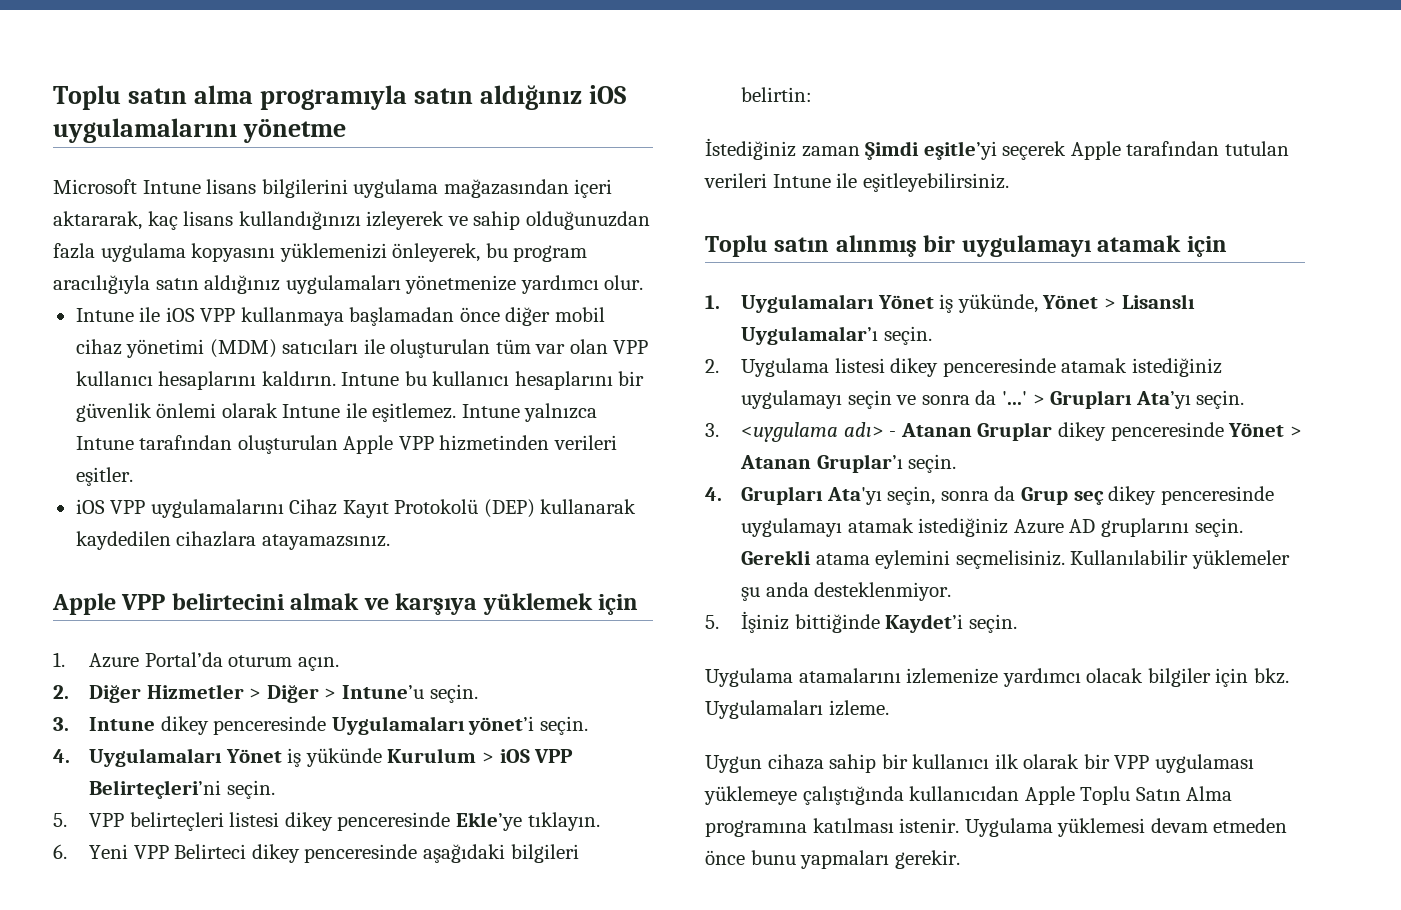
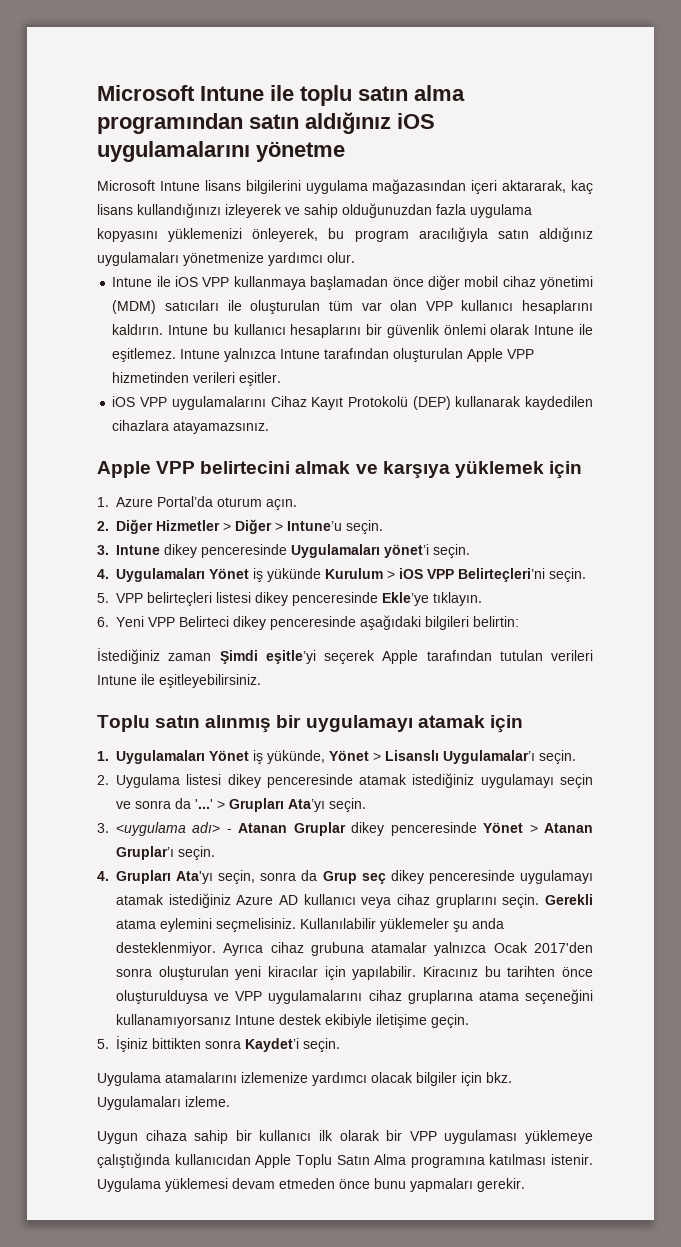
[53,85,121,110] Toplu -> [97,85,352,106] Microsoft Intune ile toplu
[260,85,408,110] programıyla -> [97,113,243,134] programından
(1096, 526) none -> [303,894,430,908] kullanıcı veya cihaz
(952, 591) none -> [223,942,593,956] [116,966,593,980] [116,989,594,1004] [116,1014,469,1028] Ayrıca cihaz grubuna atamalar yalnızca Ocak 2017'den sonra oluşturulan yeni kiracılar için yapılabilir. Kiracınız bu tarihten önce oluşturulduysa ve VPP uygulamalarını cihaz gruplarına atama seçeneğini kullanamıyorsanız Intune destek ekibiyle iletişime geçin.
[794,614,880,633] bittiğinde -> [152,1038,241,1049] bittikten sonra

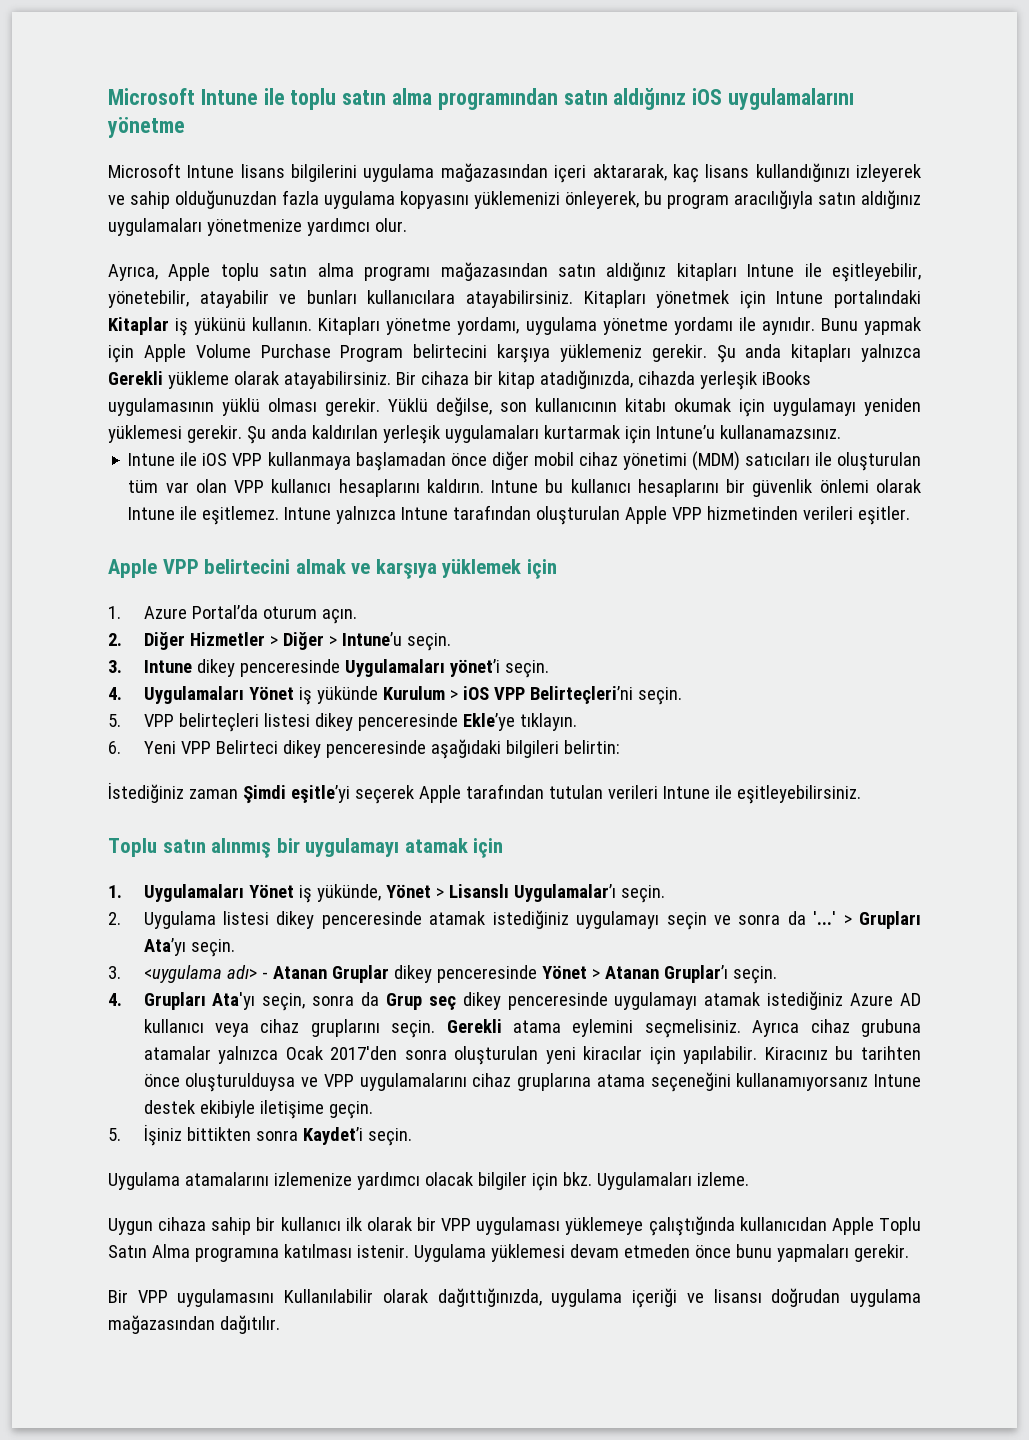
(355, 257) none -> [108,262,921,282] [108,290,922,309] [108,317,922,336] [108,344,922,363] [108,370,811,390] [108,397,921,417] [108,425,841,444] // Ayrıca, Apple toplu satın alma programı mağazasından satın aldığınız kitapları Intune ile eşitleyebilir, yönetebilir, atayabilir ve bunları kullanıcılara atayabilirsiniz. Kitapları yönetmek için Intune portalındaki Kitaplar iş yükünü kullanın. Kitapları yönetme yordamı, uygulama yönetme yordamı ile aynıdır. Bunu yapmak için Apple Volume Purchase Program belirtecini karşıya yüklemeniz gerekir. Şu anda kitapları yalnızca Gerekli yükleme olarak atayabilirsiniz. Bir cihaza bir kitap atadığınızda, cihazda yerleşik iBooks uygulamasının yüklü olması gerekir. Yüklü değilse, son kullanıcının kitabı okumak için uygulamayı yeniden yüklemesi gerekir. Şu anda kaldırılan yerleşik uygulamaları kurtarmak için Intune’u kullanamazsınız.
[112,396,593,410] [112,420,270,434] // iOS VPP uygulamalarını Cihaz Kayıt Protokolü (DEP) kullanarak kaydedilen cihazlara atayamazsınız. -> (911, 515) none
[300,918,504,932] [116,942,216,956] Kullanılabilir yüklemeler şu anda desteklenmiyor. -> (741, 1028) none
(525, 1185) none -> [108,1288,922,1308] [108,1315,280,1334] // Bir VPP uygulamasını Kullanılabilir olarak dağıttığınızda, uygulama içeriği ve lisansı doğrudan uygulama mağazasından dağıtılır.

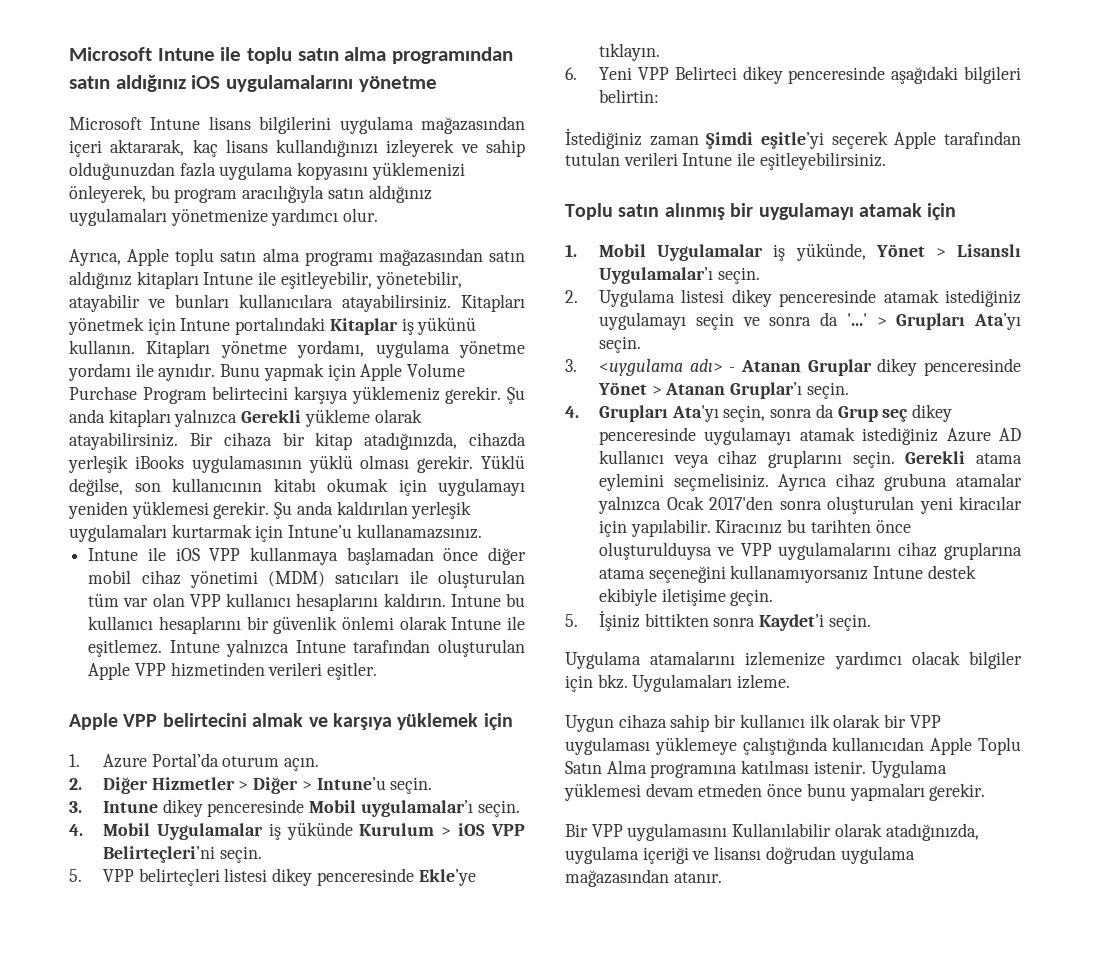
[344,659,549,678] [108,686,294,704] Uygulamaları yönet’i seçin. // 4. Uygulamaları Yönet -> [309,800,520,817] [69,823,263,840] Mobil uygulamalar’ı seçin. // 4. Mobil Uygulamalar
[143,884,294,902] Uygulamaları Yönet -> [598,244,764,261] Mobil Uygulamalar
[437,1288,542,1307] dağıttığınızda, -> [885,823,979,841] atadığınızda,
[219,1315,280,1334] dağıtılır. -> [673,872,722,883] atanır.

